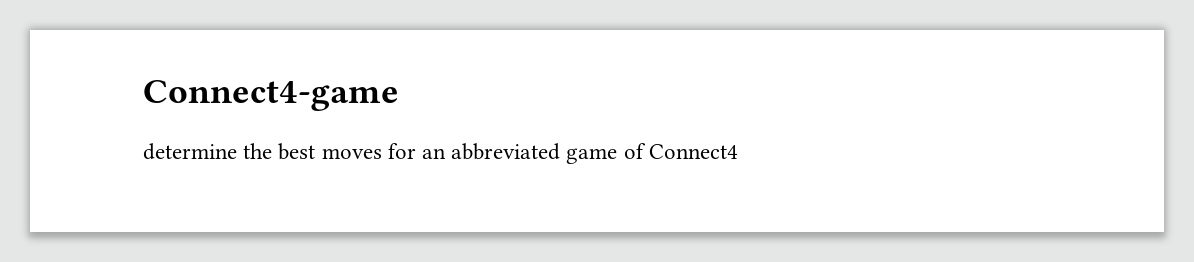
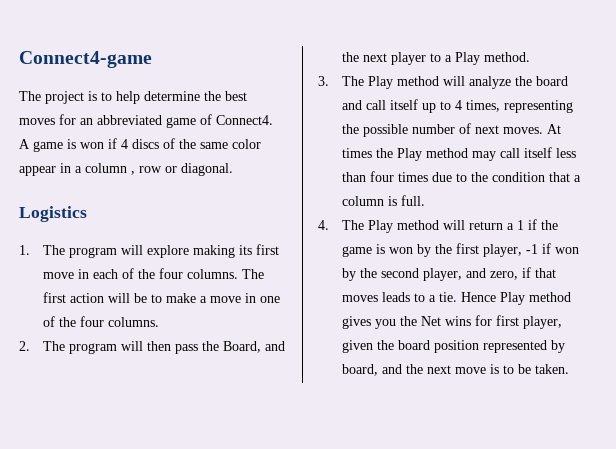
(399, 95) none -> [19,91,140,104] The project is to help
[648,144,738,159] Connect4 -> [216,115,273,125] [19,138,261,152] [19,163,233,176] [19,206,87,222] [19,244,279,258] [42,268,264,279] [42,292,280,303] [42,316,159,327] [19,341,285,354] [341,52,530,65] [318,76,568,89] [341,99,573,113] [341,123,561,137] [341,147,576,161] [341,171,581,182] [341,195,425,206] [318,219,558,233] [341,243,579,257] [341,267,556,281] [341,292,571,305] [341,315,562,329] [341,340,565,353] [341,364,569,376] Connect4. A game is won if 4 discs of the same color appear in a column , row or diagonal. // Logistics // 1. The program will explore making its first move in each of the four columns. The first action will be to make a move in one of the four columns. // 2. The program will then pass the Board, and the next player to a Play method. // 3. The Play method will analyze the board and call itself up to 4 times, representing the possible number of next moves. At times the Play method may call itself less than four times due to the condition that a column is full. // 4. The Play method will return a 1 if the game is won by the first player, -1 if won by the second player, and zero, if that moves leads to a tie. Hence Play method gives you the Net wins for first player, given the board position represented by board, and the next move is to be taken.

